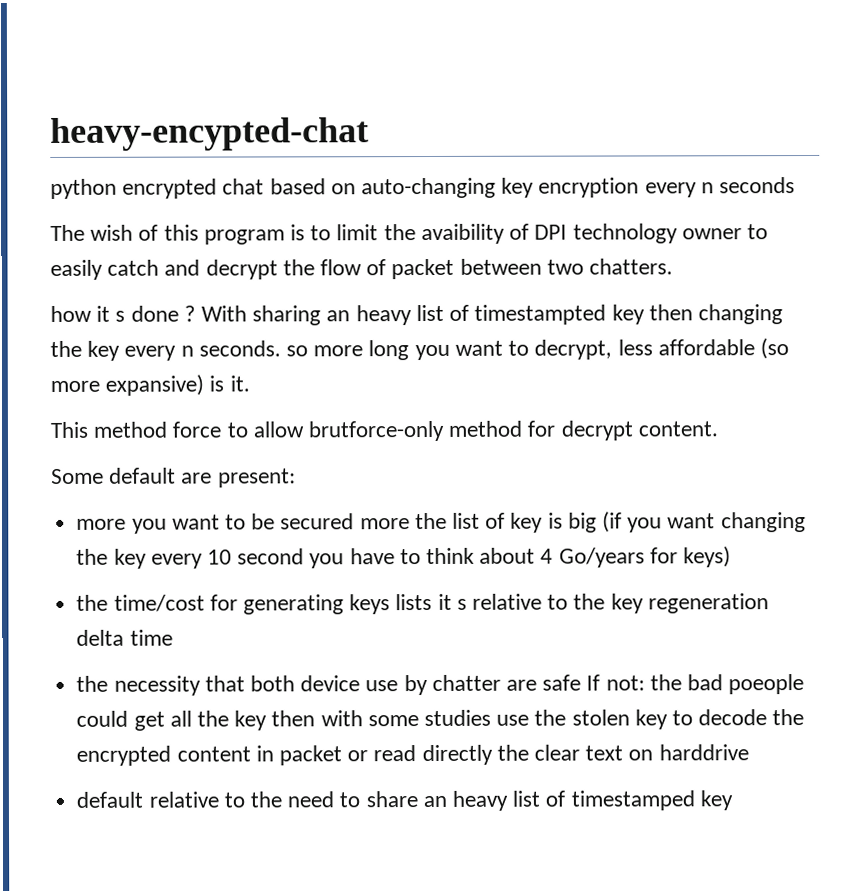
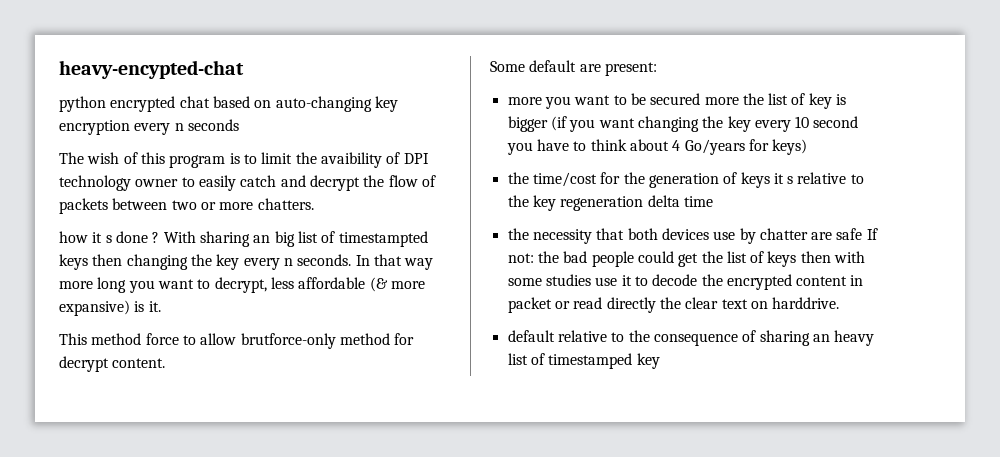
[391,258,455,280] packet -> [59,198,108,214] packets
(584, 267) none -> [200,202,254,210] or more
[355,305,412,326] heavy -> [274,231,295,247] big
[611,304,645,325] key -> [59,254,88,270] keys
[286,345,309,357] so -> [355,254,434,270] In that way
[759,338,789,360] (so -> [369,277,388,292] (&
[567,512,597,533] big -> [507,116,548,132] bigger
[242,593,433,615] generating keys lists -> [623,172,770,188] the generation of keys
[300,675,361,692] device -> [661,228,709,240] devices
[728,674,805,695] poeople -> [591,251,634,267] people
[169,710,268,731] all the key -> [701,251,797,267] the list of keys
[534,709,668,730] the stolen key -> [621,275,632,286] it
[658,744,749,761] harddrive -> [772,297,840,309] harddrive.
[287,791,418,808] need to share -> [653,330,810,346] consequence of sharing

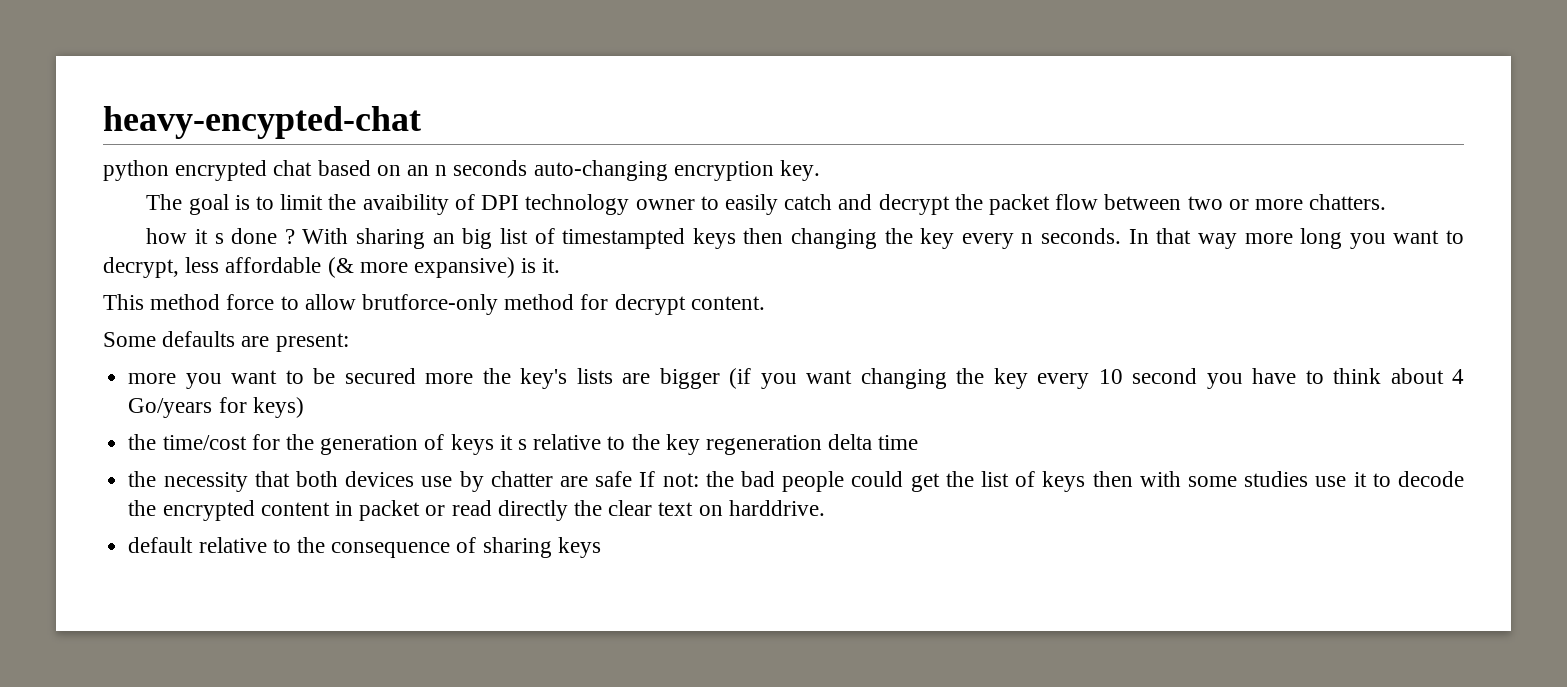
[275,96,398,112] [59,119,239,135] [59,152,226,168] auto-changing key encryption every n seconds // The wish of this program -> [407,160,821,181] [146,194,229,215] an n seconds auto-changing encryption key. // The goal
[388,175,436,187] [59,198,108,214] flow of packets -> [988,194,1099,215] packet flow
[529,60,577,72] default -> [162,331,236,347] defaults
[768,93,847,109] list of key is -> [520,368,651,389] key's lists are
[812,330,875,346] [507,353,660,369] an heavy list of timestamped key -> [557,537,601,558] keys

